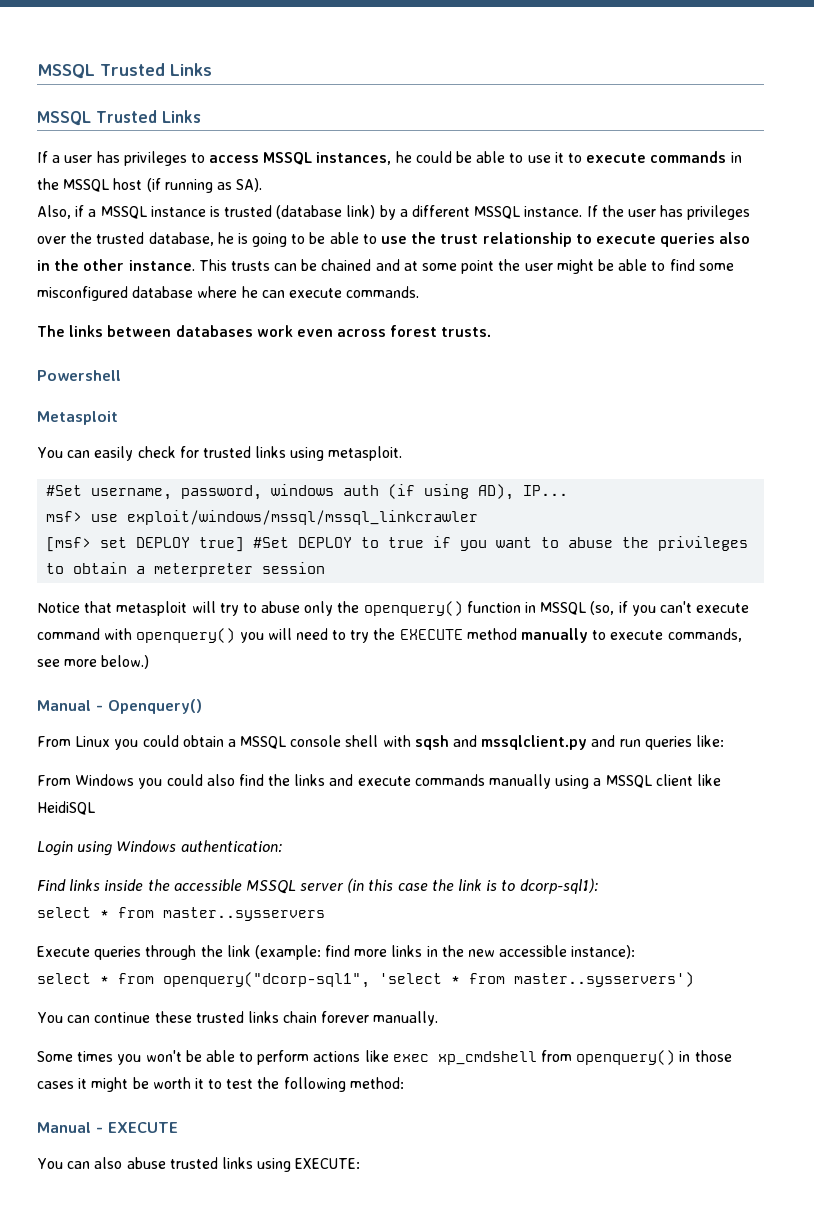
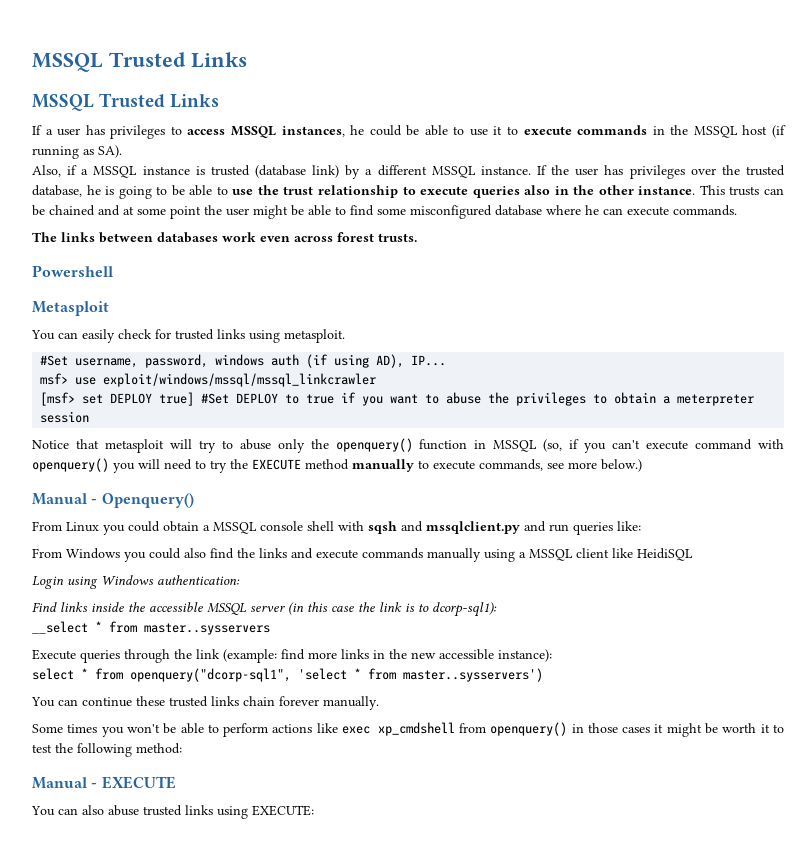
[37,907,91,918] select -> [32,621,88,634] __select

